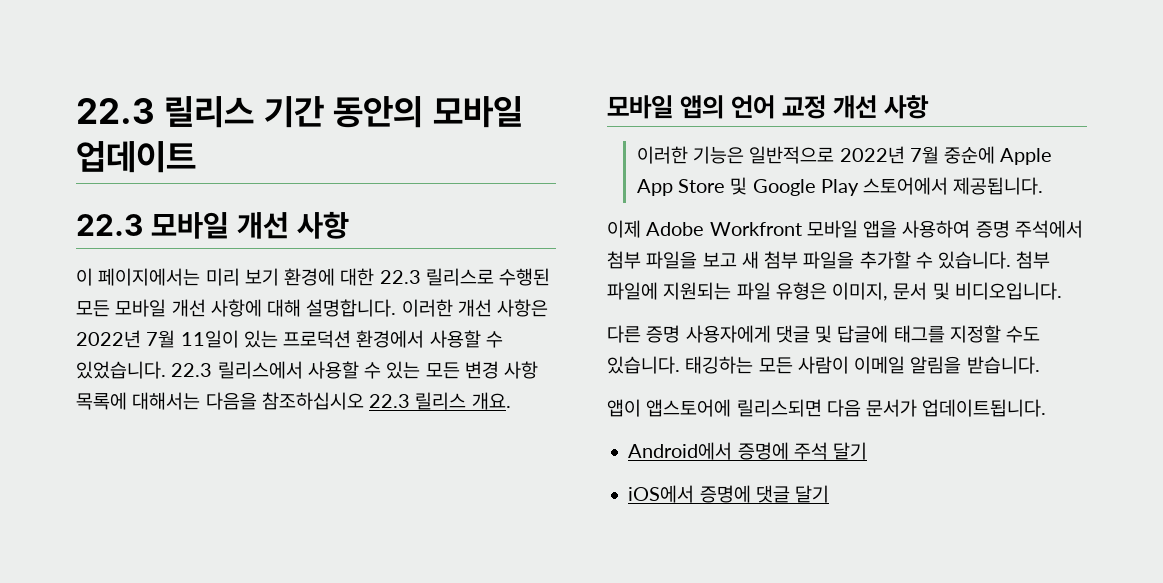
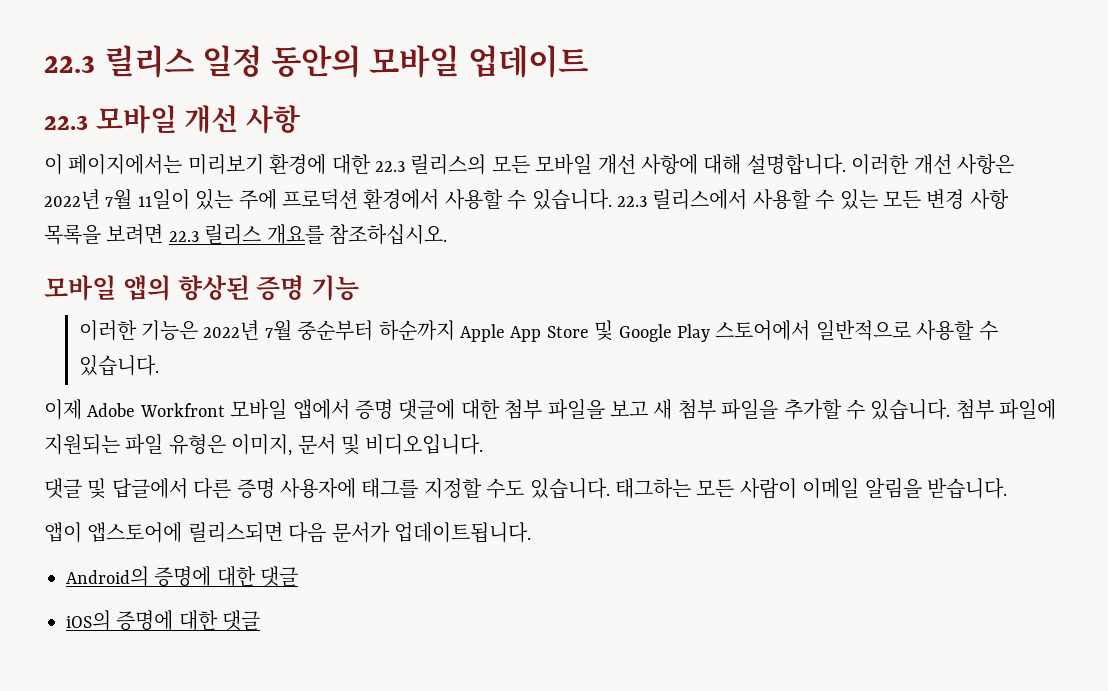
[76,96,324,128] 22.3 릴리스 기간 -> [44,45,263,78] 22.3 릴리스 일정
[205,268,279,286] 미리 보기 -> [187,154,264,175] 미리보기
[425,268,551,286] 릴리스로 수행된 -> [410,154,487,175] 릴리스의
(278, 339) none -> [238,189,277,210] 주에
[76,361,166,379] 있었습니다. -> [531,189,612,210] 있습니다.
[76,392,511,410] [607,95,930,119] 목록에 대해서는 다음을 참조하십시오 22.3 릴리스 개요. // 모바일 앱의 언어 교정 개선 사항 -> [44,224,447,245] [44,275,359,301] 목록을 보려면 22.3 릴리스 개요를 참조하십시오. // 모바일 앱의 향상된 증명 기능
[749,146,996,164] 일반적으로 2022년 7월 중순에 -> [203,319,455,341] 2022년 7월 중순부터 하순까지
[953,177,1044,195] 제공됩니다. -> [815,320,998,341] [78,355,159,376] 일반적으로 사용할 수 있습니다.
[863,220,1083,238] 앱을 사용하여 증명 주석에서 -> [292,399,500,420] 앱에서 증명 댓글에 대한
[607,325,889,343] 다른 증명 사용자에게 댓글 및 답글에 -> [44,478,356,499] 댓글 및 답글에서 다른 증명 사용자에
[685,356,754,374] 태깅하는 -> [614,478,691,499] 태그하는
[628,442,868,460] [628,485,830,503] Android에서 증명에 주석 달기 // iOS에서 증명에 댓글 달기 -> [66,566,299,587] [66,610,261,631] Android의 증명에 대한 댓글 // iOS의 증명에 대한 댓글

